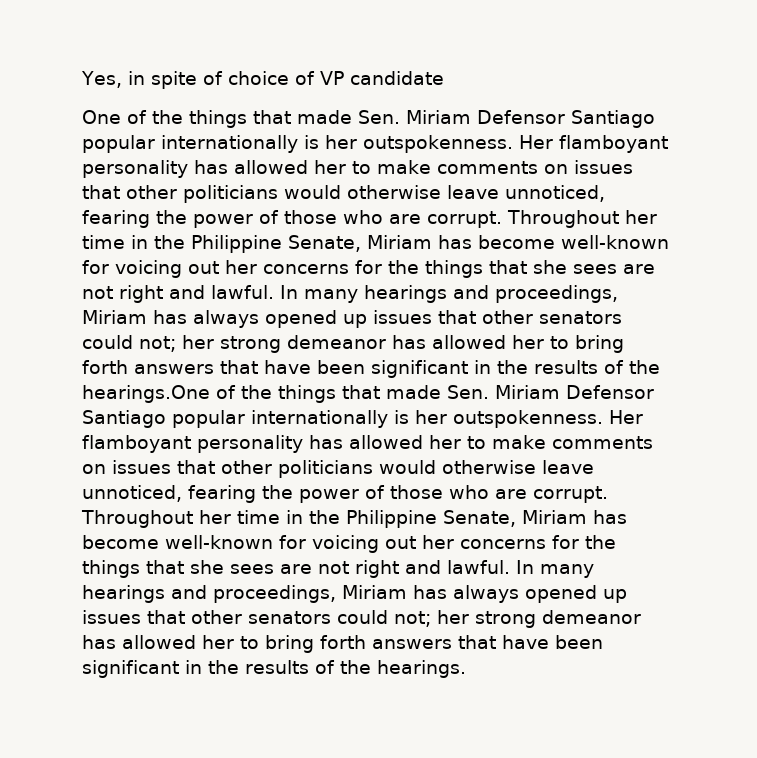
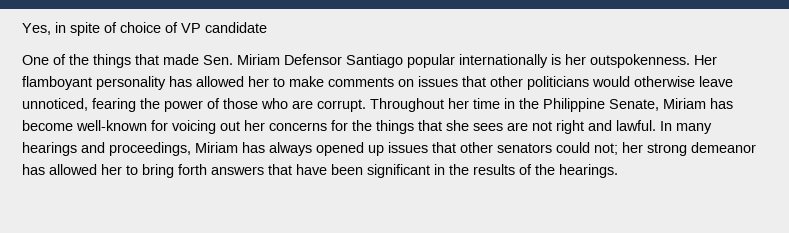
[82,385,654,403] [82,410,643,428] [82,435,653,453] [82,460,594,478] [82,485,608,503] [81,510,627,528] [82,535,616,553] [82,560,594,578] [82,585,627,603] [82,610,641,628] [82,635,603,653] [82,660,371,678] hearings.One of the things that made Sen. Miriam Defensor Santiago popular internationally is her outspokenness. Her flamboyant personality has allowed her to make comments on issues that other politicians would otherwise leave unnoticed, fearing the power of those who are corrupt. Throughout her time in the Philippine Senate, Miriam has become well-known for voicing out her concerns for the things that she sees are not right and lawful. In many hearings and proceedings, Miriam has always opened up issues that other senators could not; her strong demeanor has allowed her to bring forth answers that have been significant in the results of the -> (555, 169) none

